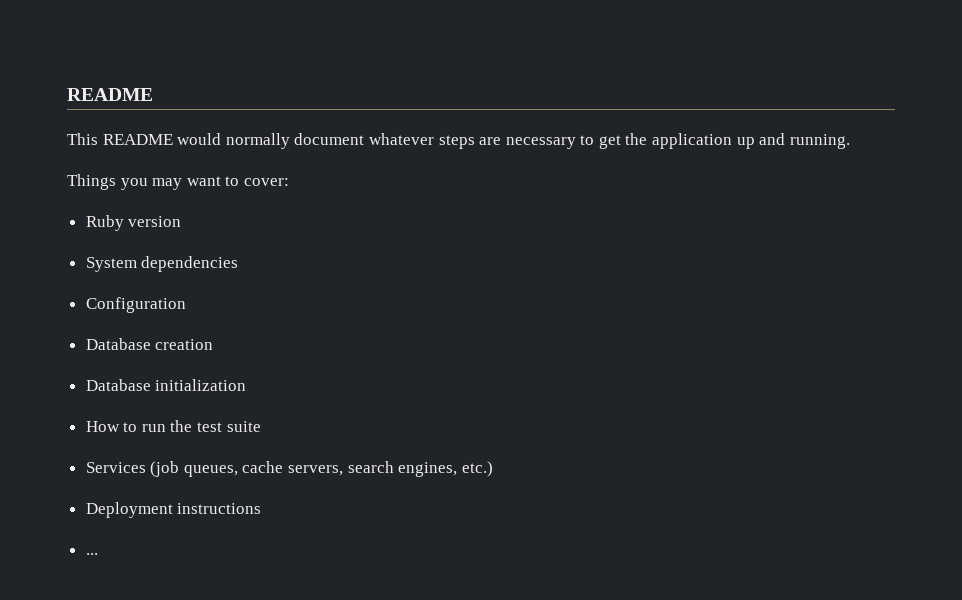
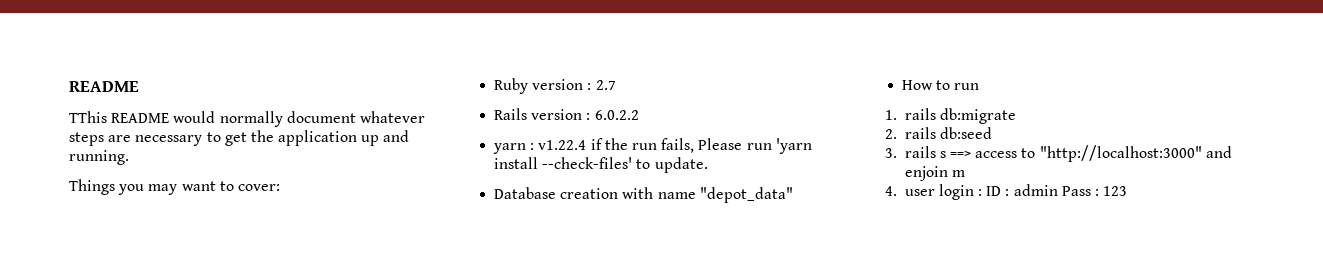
[67,133,98,145] This -> [69,111,107,123] TThis
[85,256,239,272] [85,297,186,313] // System dependencies // Configuration -> [587,80,616,90] [494,108,639,120] [493,138,812,154] [494,157,708,173] : 2.7 // Rails version : 6.0.2.2 // yarn : v1.22.4 if the run fails, Please run 'yarn install --check-files' to update.
[85,379,247,391] // Database initialization -> [622,187,793,203] with name "depot_data"
[170,420,261,432] [85,461,493,477] [85,502,262,518] [85,553,98,555] the test suite // Services (job queues, cache servers, search engines, etc.) // Deployment instructions // ... -> [885,108,1016,124] [885,127,992,139] [885,145,1232,162] [904,166,965,181] [885,184,1128,200] // 1. rails db:migrate // 2. rails db:seed // 3. rails s ==> access to "http://localhost:3000" and enjoin m // 4. user login : ID : admin Pass : 123

